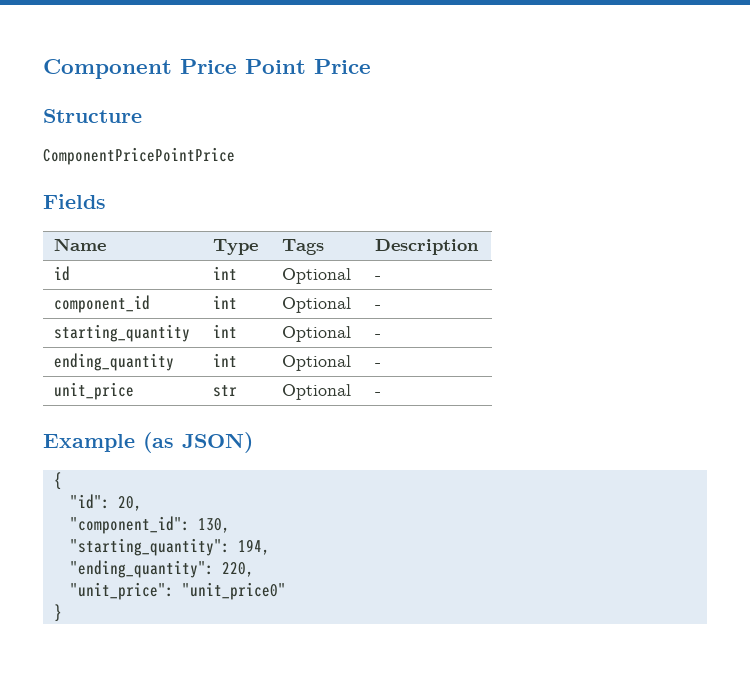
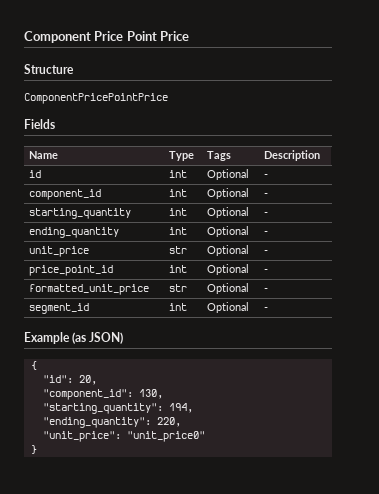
(382, 394) none -> [28,265,113,276] [168,265,187,273] [206,264,249,275] [263,269,268,273] [28,284,149,295] [168,284,187,292] [206,283,249,294] [263,288,268,292] [28,303,89,314] [168,303,187,311] [206,302,249,313] [263,307,268,311] // price_point_id | int | Optional | - // formatted_unit_price | str | Optional | - // segment_id | int | Optional | -

